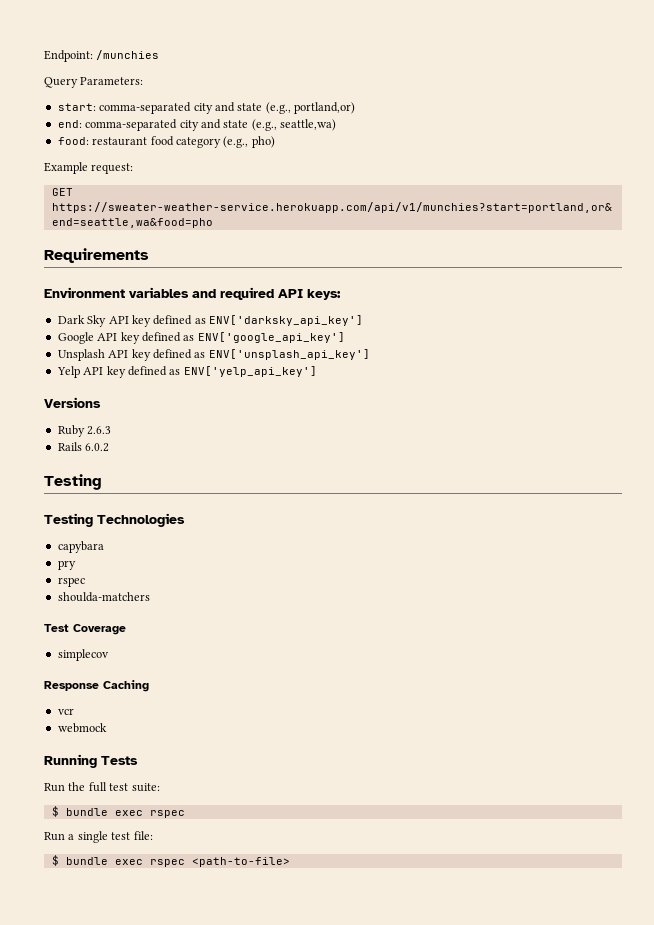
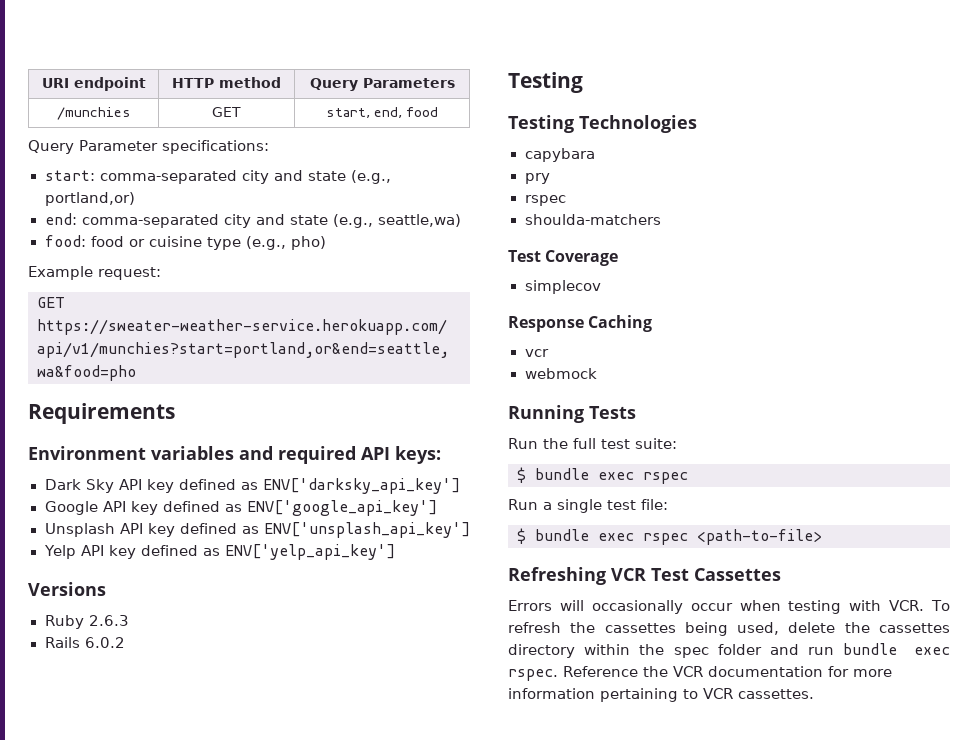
[44,50,160,62] [44,77,144,88] Endpoint: /munchies // Query Parameters: -> [41,77,146,91] [172,77,281,88] [309,78,455,91] [56,107,131,120] [212,107,241,117] [326,107,438,118] [28,140,269,154] URI endpoint | HTTP method | Query Parameters // /munchies | GET | start, end, food // Query Parameter specifications:
[92,136,221,148] restaurant food category -> [90,236,241,250] food or cuisine type
(290, 862) none -> [508,567,781,585] [508,600,951,614] [508,622,950,636] [508,643,950,658] [508,666,892,681] [508,688,814,702] // Refreshing VCR Test Cassettes // Errors will occasionally occur when testing with VCR. To refresh the cassettes being used, delete the cassettes directory within the spec folder and run bundle exec rspec. Reference the VCR documentation for more information pertaining to VCR cassettes.

